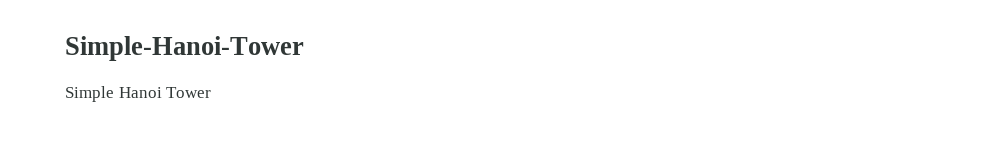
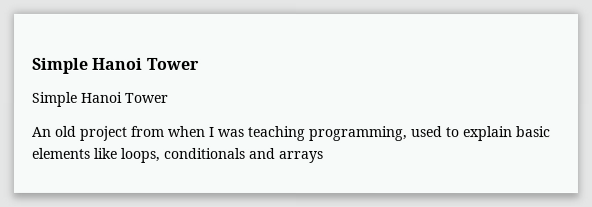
[65,36,304,61] [65,86,212,102] Simple-Hanoi-Tower // Simple Hanoi Tower -> [32,57,200,74] [31,91,169,107] [31,125,550,142] [31,147,323,164] Simple Hanoi Tower // Simple Hanoi Tower // An old project from when I was teaching programming, used to explain basic elements like loops, conditionals and arrays

